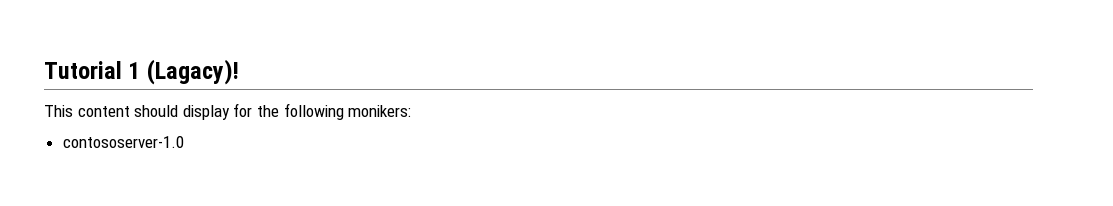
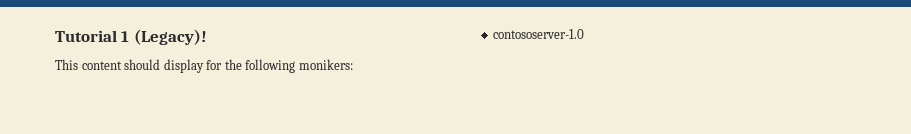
[146,59,239,85] (Lagacy)! -> [133,29,207,45] (Legacy)!

